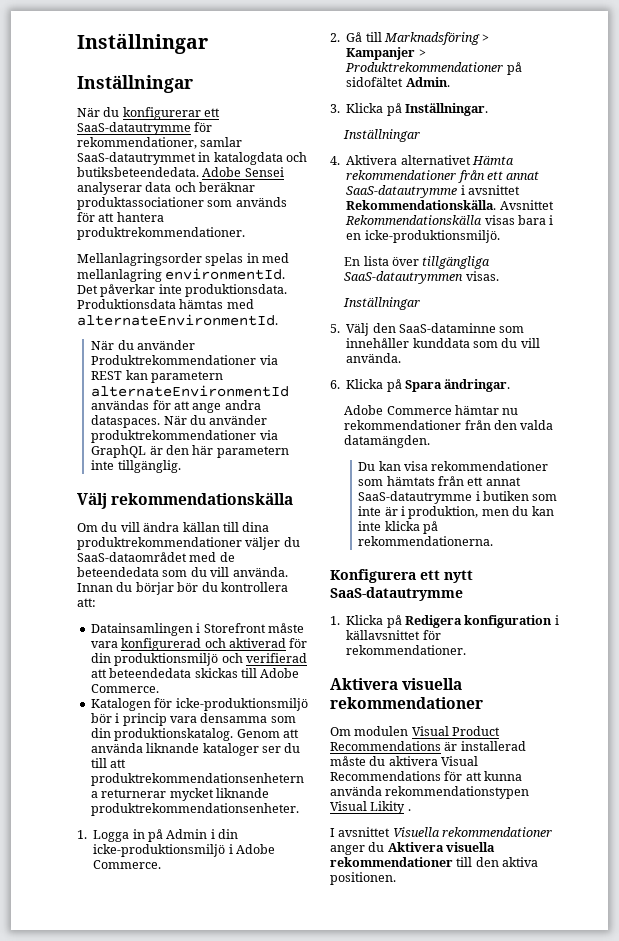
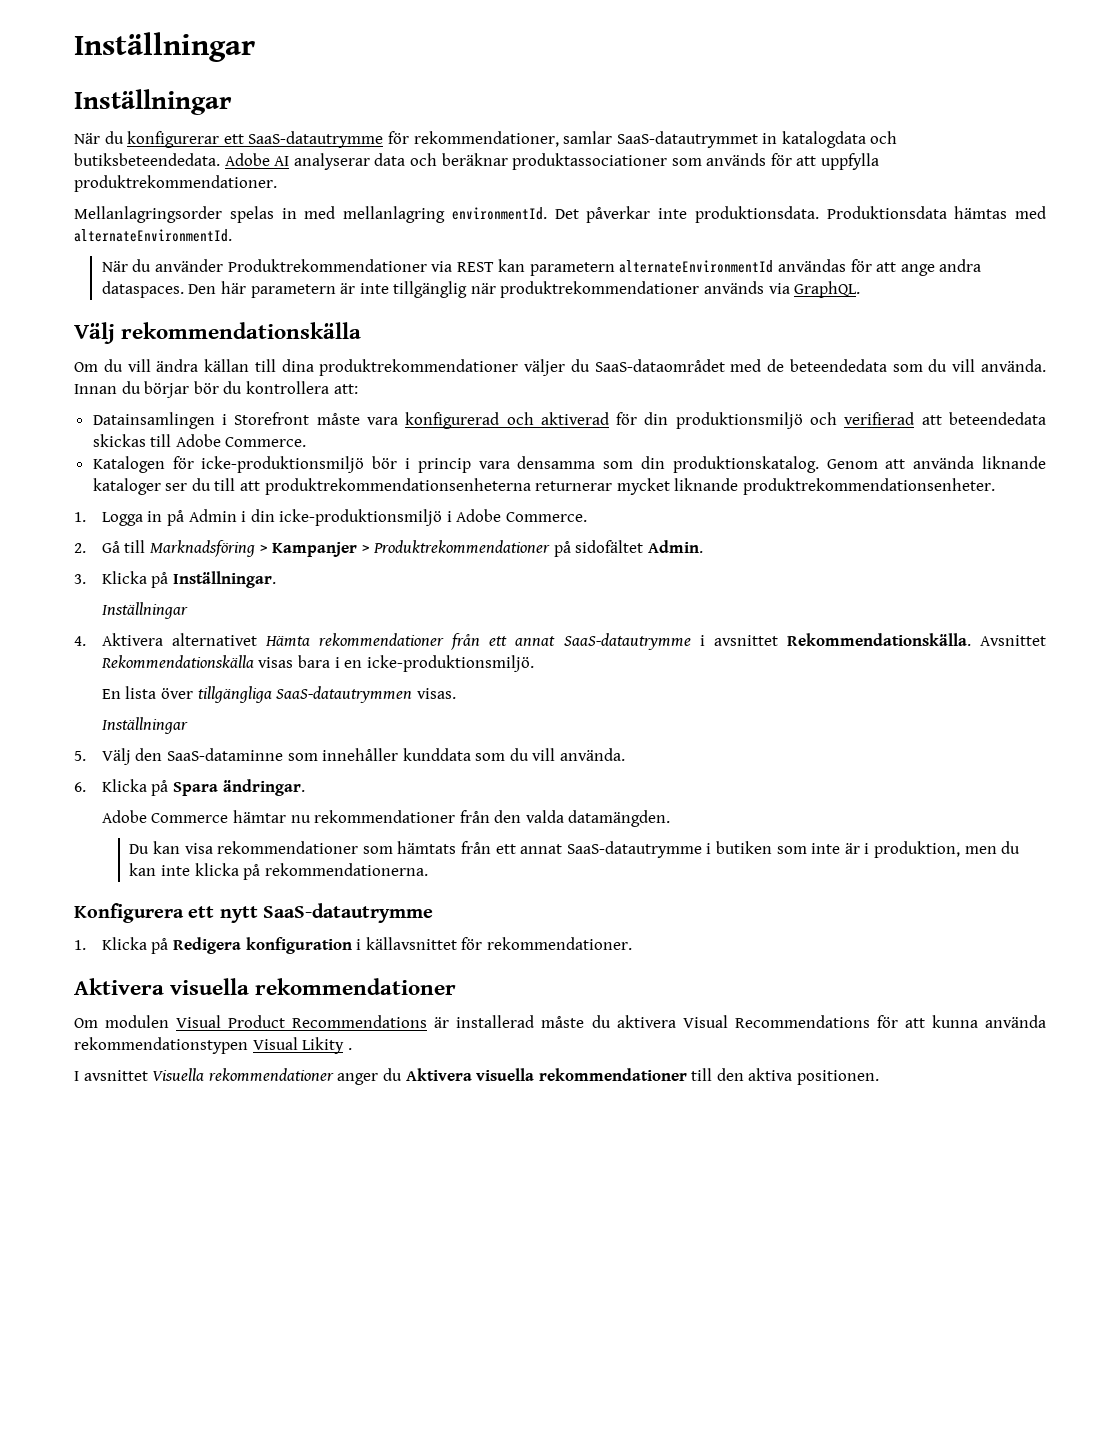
[244,167,284,177] Sensei -> [274,156,290,166] AI
[116,212,164,222] hantera -> [821,153,880,170] uppfylla
[163,415,268,425] [91,430,278,443] [91,445,289,458] [91,460,181,473] När du använder produktrekommendationer via GraphQL är den här parametern inte tillgänglig. -> [188,281,861,298] Den här parametern är inte tillgänglig när produktrekommendationer används via GraphQL.

